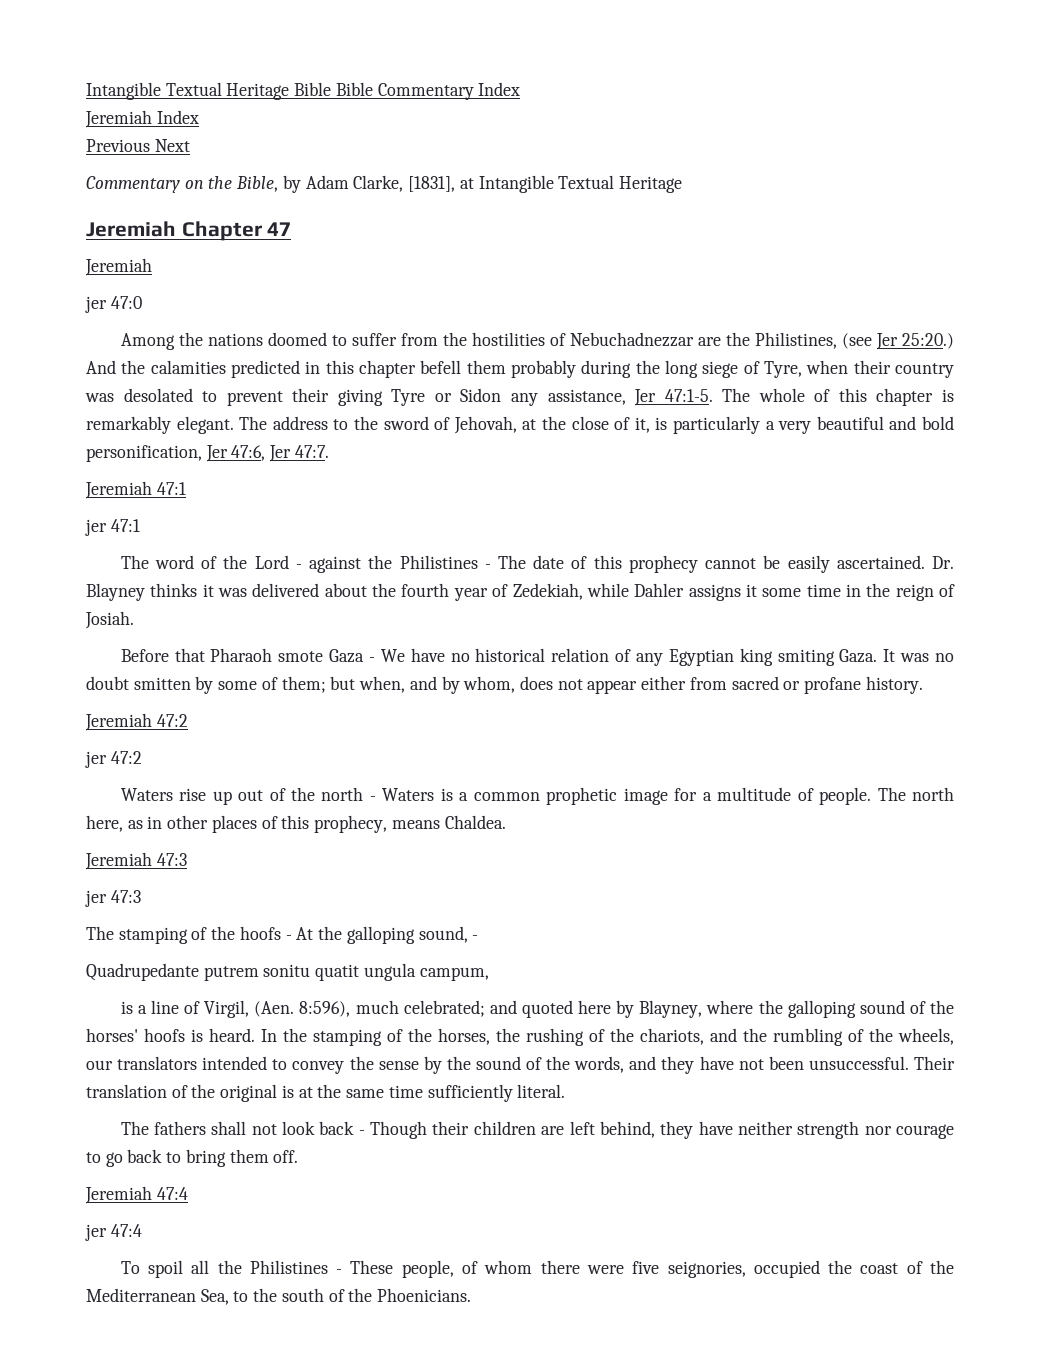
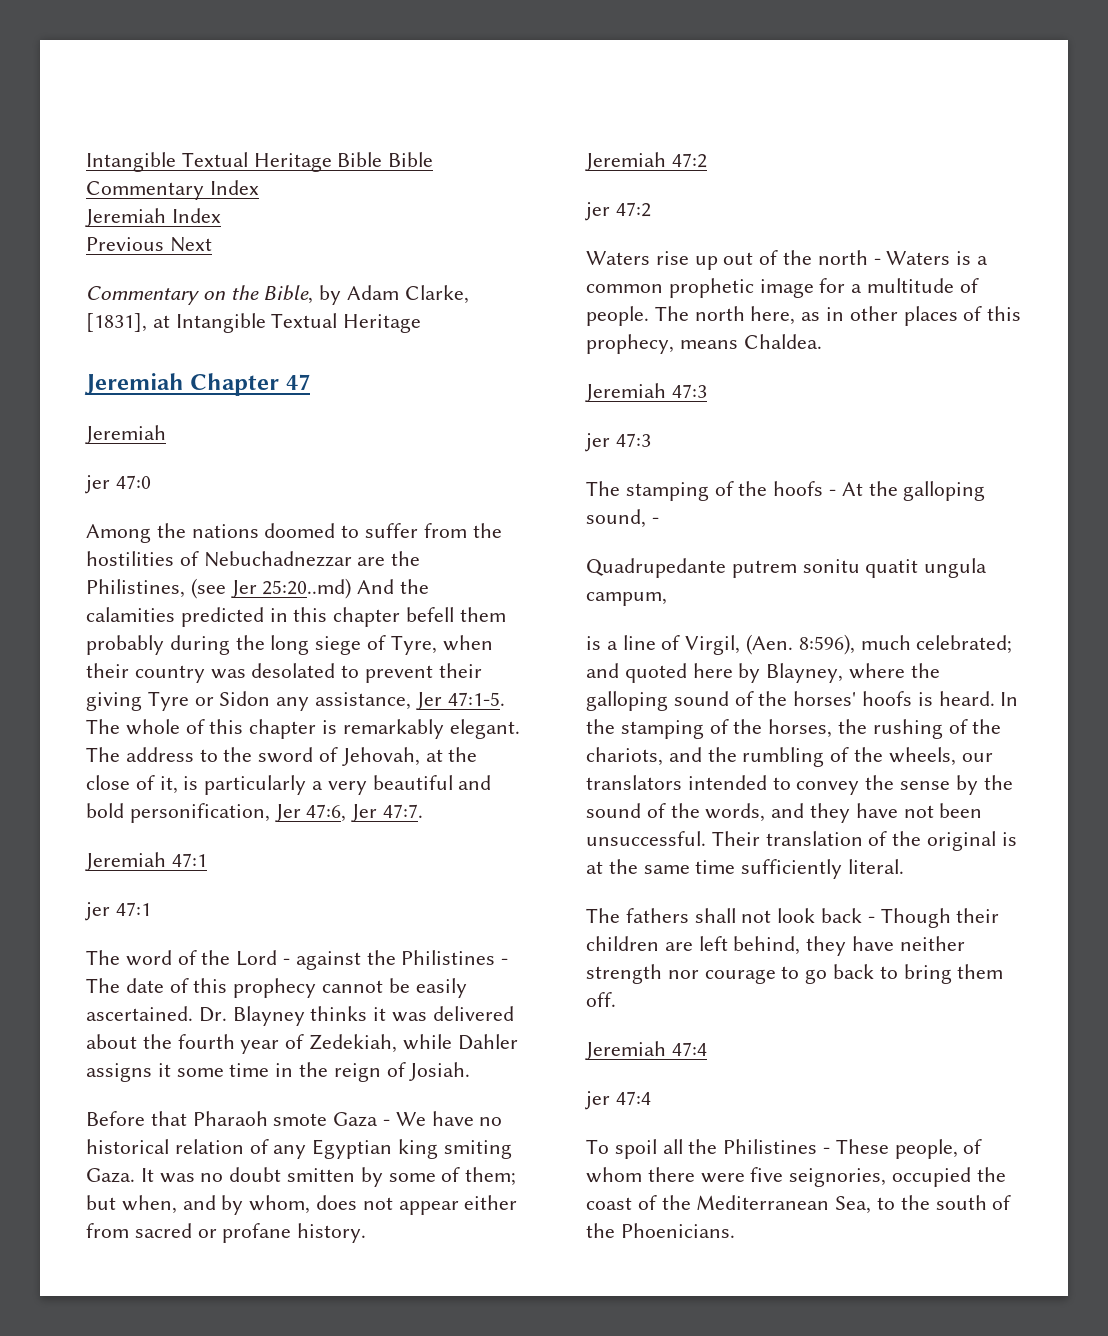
[902,333,955,349] 25:20.) -> [262,578,352,599] 25:20..md)

